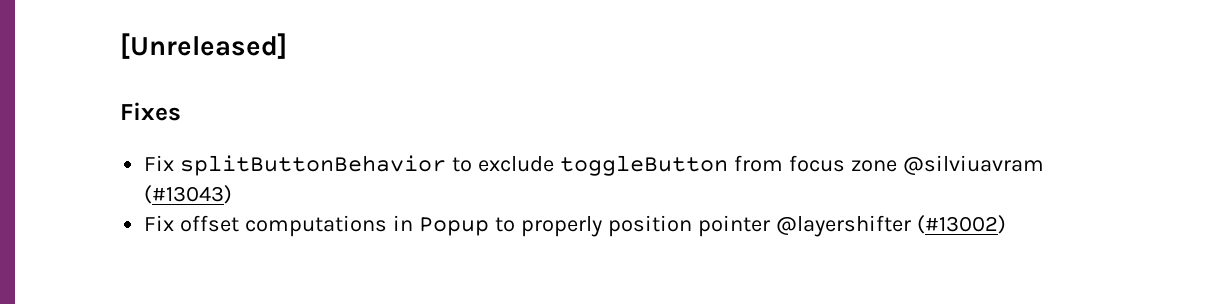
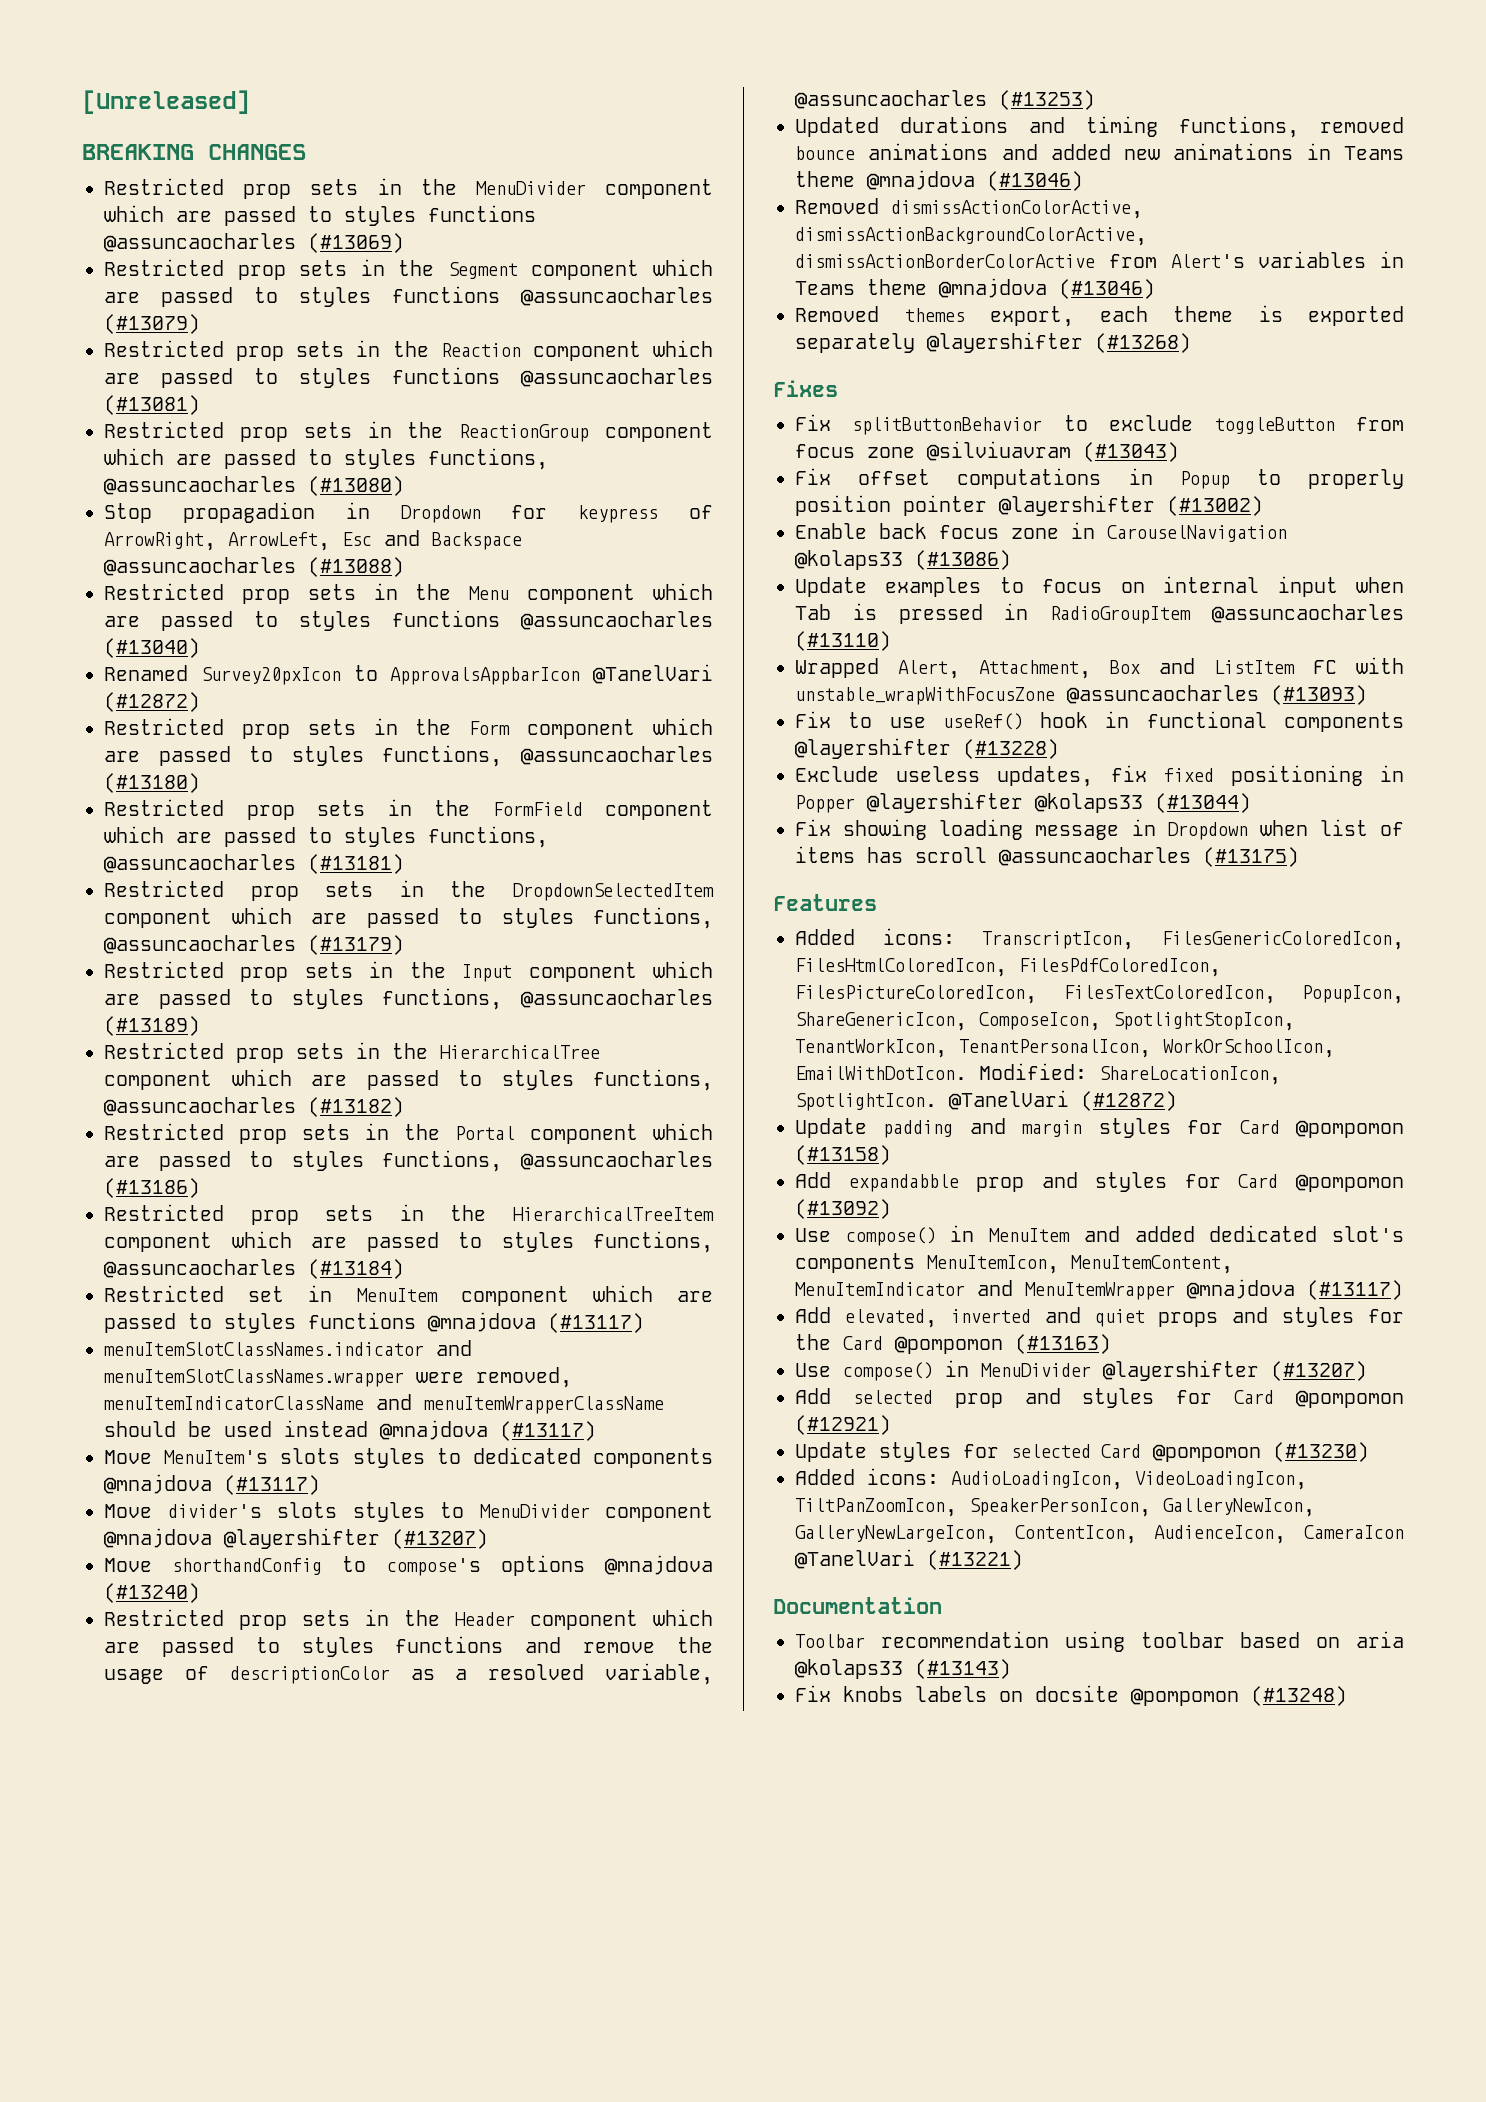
(287, 46) none -> [82,144,306,160] [104,178,713,199] [104,205,536,226] [104,233,404,253] [104,259,713,280] [104,286,713,307] [104,314,200,334] [104,340,713,361] [104,367,713,388] [104,395,200,415] [104,421,713,442] [104,448,548,470] [104,476,404,496] [104,502,713,523] [104,530,522,551] [104,557,404,577] [104,583,713,604] [104,610,713,631] [104,638,200,658] [104,664,713,685] [104,692,200,712] [104,718,713,739] [104,745,713,767] [104,773,200,793] [104,799,713,820] [104,826,548,848] [104,854,404,874] [104,880,714,901] [104,907,713,929] [104,935,404,955] [104,961,714,982] [104,988,713,1010] [104,1016,200,1036] [104,1042,600,1063] [104,1069,713,1091] [104,1097,404,1117] [104,1123,713,1144] [104,1150,713,1172] [104,1178,200,1198] [104,1204,714,1225] [104,1231,713,1253] [104,1259,404,1279] [104,1285,713,1306] [104,1312,644,1333] [104,1340,472,1356] [104,1367,572,1388] [104,1394,664,1414] [104,1420,596,1441] [104,1447,714,1468] [104,1474,320,1495] [104,1502,713,1522] [104,1528,488,1549] [104,1555,713,1576] [104,1583,200,1603] [104,1609,713,1630] [104,1636,713,1657] [104,1663,713,1685] [795,90,1095,110] [795,116,1404,138] [795,143,1404,160] [795,170,1083,191] [795,198,1143,219] [795,227,1147,246] [795,251,1404,268] [795,278,1155,299] [795,305,1404,327] [795,332,1191,353] // BREAKING CHANGES // Restricted prop sets in the MenuDivider component which are passed to styles functions @assuncaocharles (#13069) // Restricted prop sets in the Segment component which are passed to styles functions @assuncaocharles (#13079) // Restricted prop sets in the Reaction component which are passed to styles functions @assuncaocharles (#13081) // Restricted prop sets in the ReactionGroup component which are passed to styles functions, @assuncaocharles (#13080) // Stop propagadion in Dropdown for keypress of ArrowRight, ArrowLeft, Esc and Backspace @assuncaocharles (#13088) // Restricted prop sets in the Menu component which are passed to styles functions @assuncaocharles (#13040) // Renamed Survey20pxIcon to ApprovalsAppbarIcon @TanelVari (#12872) // Restricted prop sets in the Form component which are passed to styles functions, @assuncaocharles (#13180) // Restricted prop sets in the FormField component which are passed to styles functions, @assuncaocharles (#13181) // Restricted prop sets in the DropdownSelectedItem component which are passed to styles functions, @assuncaocharles (#13179) // Restricted prop sets in the Input component which are passed to styles functions, @assuncaocharles (#13189) // Restricted prop sets in the HierarchicalTree component which are passed to styles functions, @assuncaocharles (#13182) // Restricted prop sets in the Portal component which are passed to styles functions, @assuncaocharles (#13186) // Restricted prop sets in the HierarchicalTreeItem component which are passed to styles functions, @assuncaocharles (#13184) // Restricted set in MenuItem component which are passed to styles functions @mnajdova (#13117) // menuItemSlotClassNames.indicator and menuItemSlotClassNames.wrapper were removed, menuItemIndicatorClassName and menuItemWrapperClassName should be used instead @mnajdova (#13117) // Move MenuItem's slots styles to dedicated components @mnajdova (#13117) // Move divider's slots styles to MenuDivider component @mnajdova @layershifter (#13207) // Move shorthandConfig to compose's options @mnajdova (#13240) // Restricted prop sets in the Header component which are passed to styles functions and remove the usage of descriptionColor as a resolved variable, @assuncaocharles (#13253) // Updated durations and timing functions, removed bounce animations and added new animations in Teams theme @mnajdova (#13046) // Removed dismissActionColorActive, dismissActionBackgroundColorActive, dismissActionBorderColorActive from Alert's variables in Teams theme @mnajdova (#13046) // Removed themes export, each theme is exported separately @layershifter (#13268)
(1006, 224) none -> [795,522,1287,542] [795,550,1011,570] [795,576,1404,597] [795,603,1404,624] [795,631,891,651] [795,657,1404,679] [795,685,1367,705] [795,711,1404,732] [795,738,1059,759] [795,765,1404,787] [795,792,1251,813] [795,819,1404,840] [795,846,1299,867] [773,894,877,911] [795,928,1404,950] [795,958,1221,977] [795,985,1404,1004] [795,1012,1295,1031] [795,1039,1335,1058] [795,1063,1281,1085] [795,1090,1177,1111] [795,1118,1404,1138] [795,1145,891,1165] [795,1172,1404,1192] [795,1199,891,1219] [795,1225,1404,1246] [795,1253,1233,1274] [795,1279,1403,1300] [795,1307,1404,1328] [795,1334,1111,1354] [795,1360,1367,1381] [795,1388,1404,1408] [795,1415,891,1435] [795,1442,1369,1462] [795,1468,1307,1490] [795,1498,1315,1517] [795,1525,1404,1544] [795,1549,1023,1570] [773,1597,942,1614] [795,1631,1404,1652] [795,1659,1011,1679] [795,1685,1347,1706] // Enable back focus zone in CarouselNavigation @kolaps33 (#13086) // Update examples to focus on internal input when Tab is pressed in RadioGroupItem @assuncaocharles (#13110) // Wrapped Alert, Attachment, Box and ListItem FC with unstable_wrapWithFocusZone @assuncaocharles (#13093) // Fix to use useRef() hook in functional components @layershifter (#13228) // Exclude useless updates, fix fixed positioning in Popper @layershifter @kolaps33 (#13044) // Fix showing loading message in Dropdown when list of items has scroll @assuncaocharles (#13175) // Features // Added icons: TranscriptIcon, FilesGenericColoredIcon, FilesHtmlColoredIcon, FilesPdfColoredIcon, FilesPictureColoredIcon, FilesTextColoredIcon, PopupIcon, ShareGenericIcon, ComposeIcon, SpotlightStopIcon, TenantWorkIcon, TenantPersonalIcon, WorkOrSchoolIcon, EmailWithDotIcon. Modified: ShareLocationIcon, SpotlightIcon. @TanelVari (#12872) // Update padding and margin styles for Card @pompomon (#13158) // Add expandabble prop and styles for Card @pompomon (#13092) // Use compose() in MenuItem and added dedicated slot's components MenuItemIcon, MenuItemContent, MenuItemIndicator and MenuItemWrapper @mnajdova (#13117) // Add elevated, inverted and quiet props and styles for the Card @pompomon (#13163) // Use compose() in MenuDivider @layershifter (#13207) // Add selected prop and styles for Card @pompomon (#12921) // Update styles for selected Card @pompomon (#13230) // Added icons: AudioLoadingIcon, VideoLoadingIcon, TiltPanZoomIcon, SpeakerPersonIcon, GalleryNewIcon, GalleryNewLargeIcon, ContentIcon, AudienceIcon, CameraIcon @TanelVari (#13221) // Documentation // Toolbar recommendation using toolbar based on aria @kolaps33 (#13143) // Fix knobs labels on docsite @pompomon (#13248)

